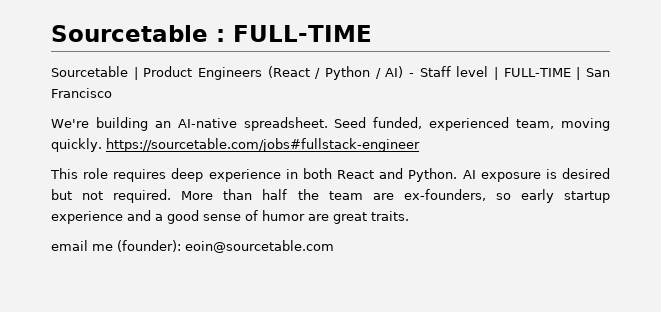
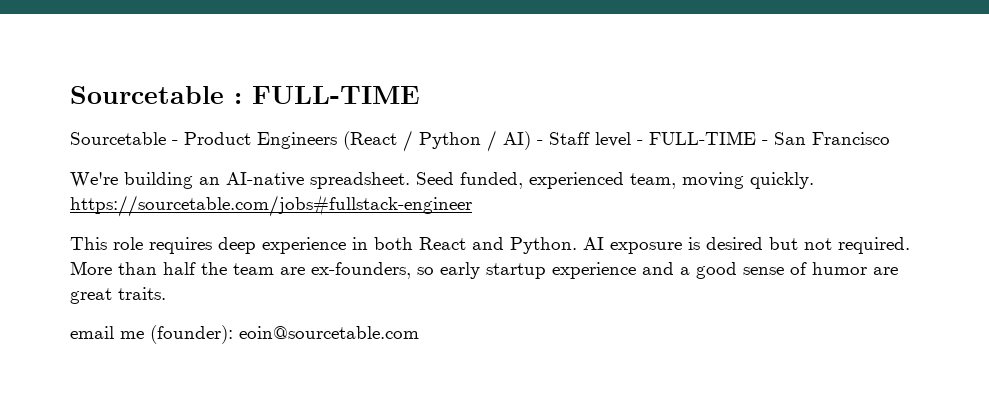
[133,67,138,80] | -> [172,140,178,145] -
[494,67,581,80] | FULL-TIME | -> [637,131,768,145] - FULL-TIME -

